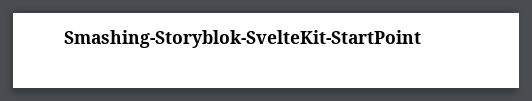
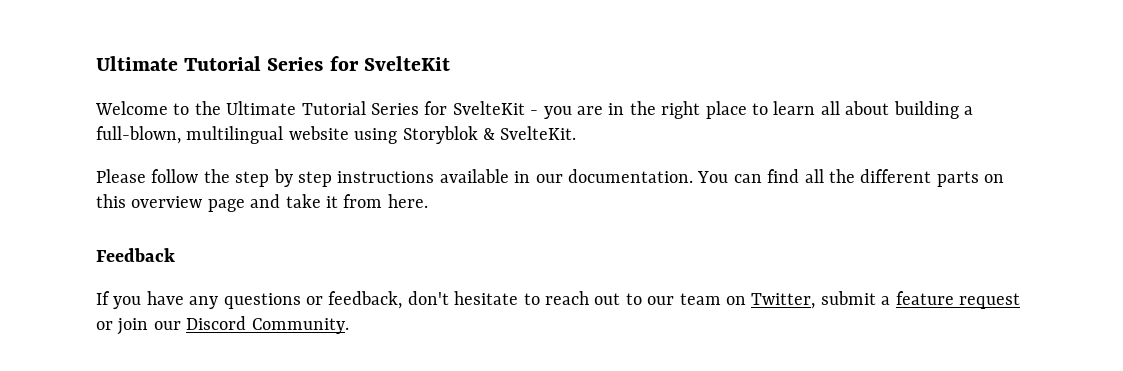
[64,30,421,48] Smashing-Storyblok-SvelteKit-StartPoint -> [96,56,450,71] [95,101,973,119] [96,126,577,144] [96,169,1005,187] [96,194,428,212] [96,248,175,262] [96,291,1020,309] [96,316,349,335] Ultimate Tutorial Series for SvelteKit // Welcome to the Ultimate Tutorial Series for SvelteKit - you are in the right place to learn all about building a full-blown, multilingual website using Storyblok & SvelteKit. // Please follow the step by step instructions available in our documentation. You can find all the different parts on this overview page and take it from here. // Feedback // If you have any questions or feedback, don't hesitate to reach out to our team on Twitter, submit a feature request or join our Discord Community.

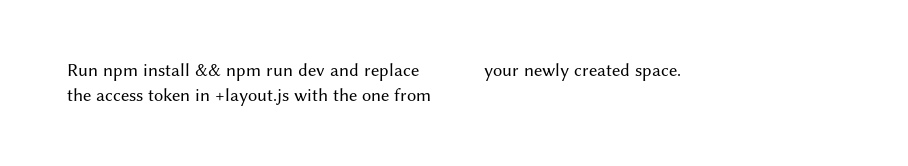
[96,56,450,71] [95,101,973,119] [96,126,577,144] [96,169,1005,187] [96,194,428,212] [96,248,175,262] [96,291,1020,309] [96,316,349,335] Ultimate Tutorial Series for SvelteKit // Welcome to the Ultimate Tutorial Series for SvelteKit - you are in the right place to learn all about building a full-blown, multilingual website using Storyblok & SvelteKit. // Please follow the step by step instructions available in our documentation. You can find all the different parts on this overview page and take it from here. // Feedback // If you have any questions or feedback, don't hesitate to reach out to our team on Twitter, submit a feature request or join our Discord Community. -> [67,63,419,81] [67,88,431,106] [484,63,681,81] Run npm install && npm run dev and replace the access token in +layout.js with the one from your newly created space.

